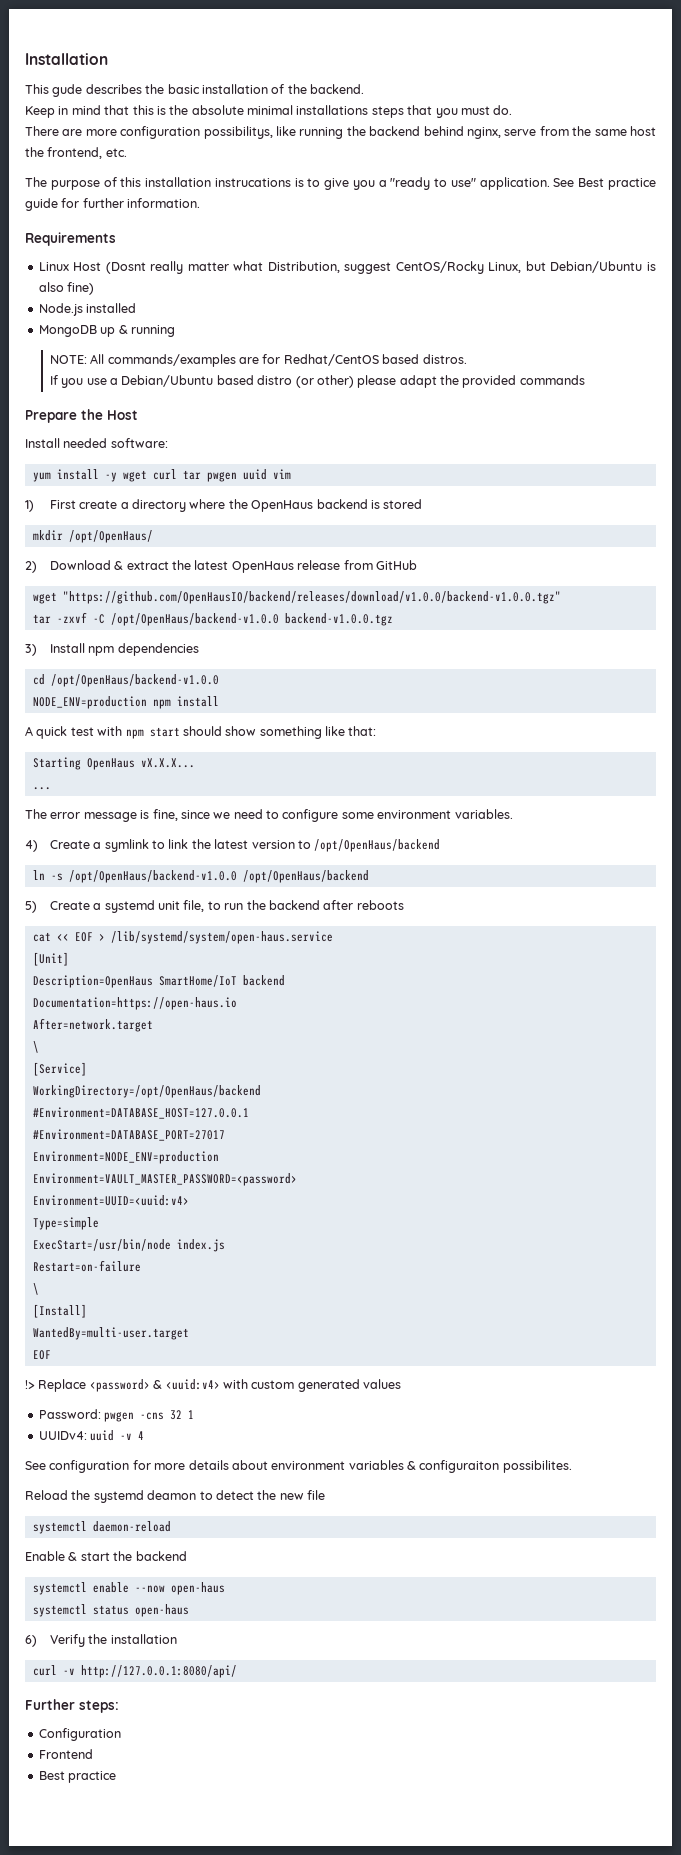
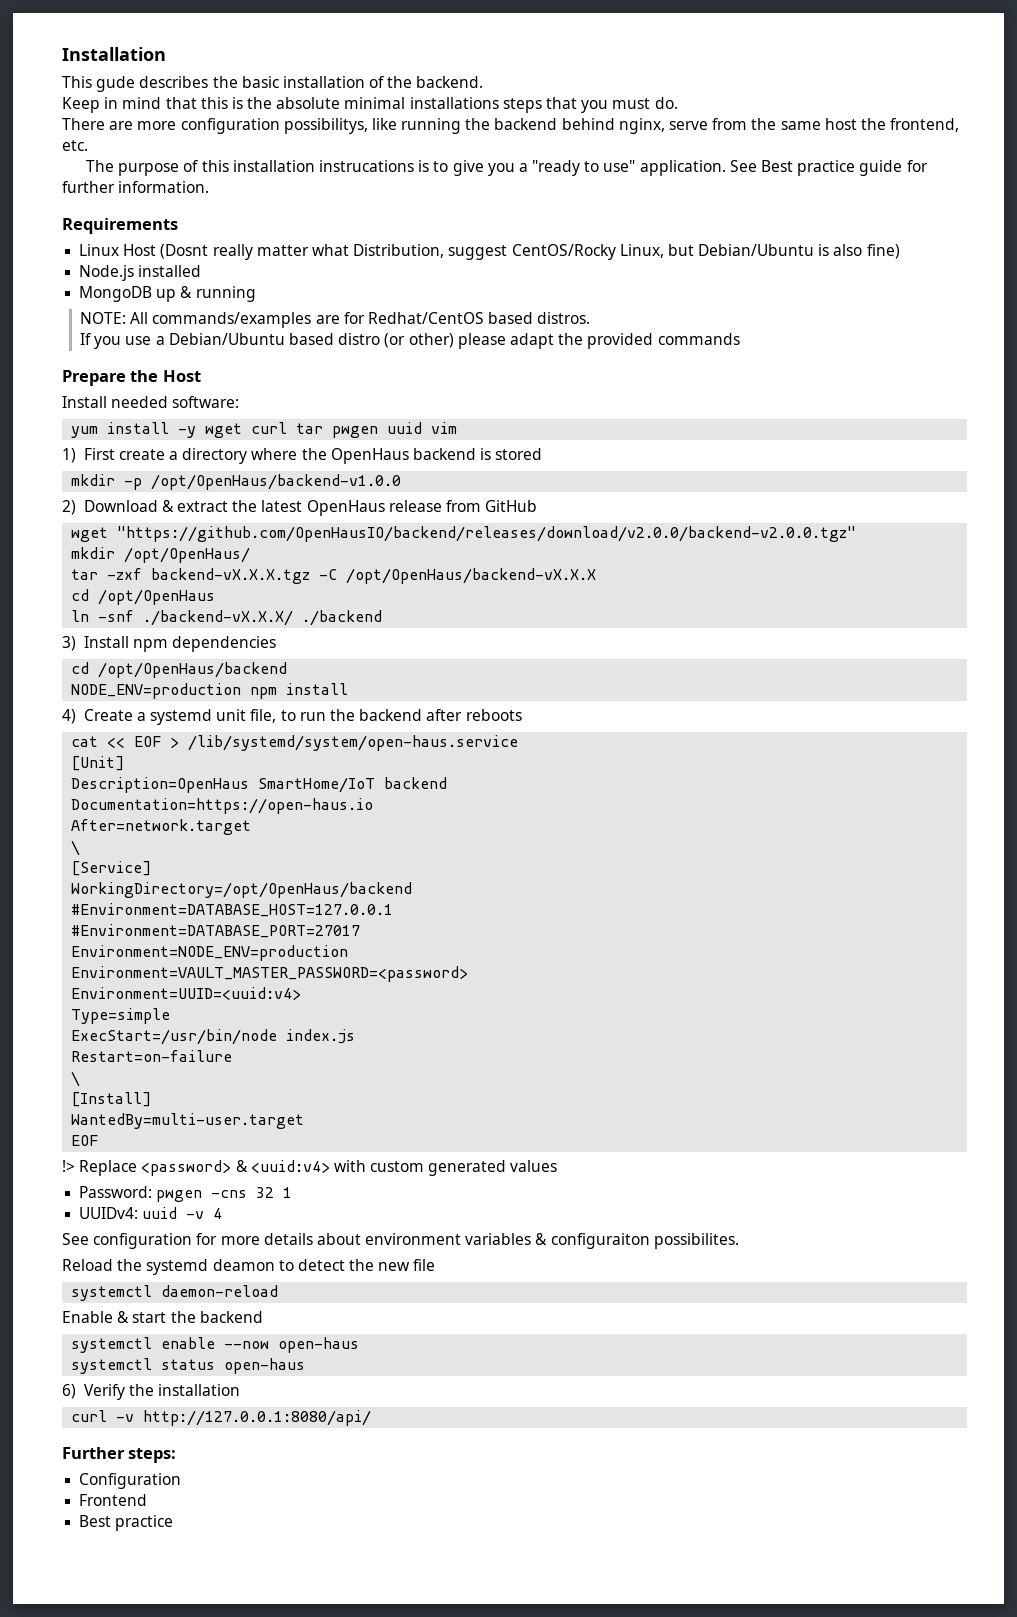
[68,530,153,543] /opt/OpenHaus/ -> [124,474,402,490] -p /opt/OpenHaus/backend-v1.0.0
[62,591,561,604] [32,612,393,626] "https://github.com/OpenHausIO/backend/releases/download/v1.0.0/backend-v1.0.0.tgz" // tar -zxvf -C /opt/OpenHaus/backend-v1.0.0 backend-v1.0.0.tgz -> [117,526,857,542] [71,547,251,563] [71,568,597,584] [71,589,216,605] [71,610,383,626] "https://github.com/OpenHausIO/backend/releases/download/v2.0.0/backend-v2.0.0.tgz" // mkdir /opt/OpenHaus/ // tar -zxf backend-vX.X.X.tgz -C /opt/OpenHaus/backend-vX.X.X // cd /opt/OpenHaus // ln -snf ./backend-vX.X.X/ ./backend
[50,674,219,687] /opt/OpenHaus/backend-v1.0.0 -> [98,662,288,678] /opt/OpenHaus/backend
[25,726,377,739] [32,757,195,770] [32,787,51,790] [25,809,513,822] [25,839,441,852] [32,870,369,883] [25,901,37,913] A quick test with npm start should show something like that: // Starting OpenHaus vX.X.X... // ... // The error message is fine, since we need to configure some environment variables. // 4) Create a symlink to link the latest version to /opt/OpenHaus/backend // ln -s /opt/OpenHaus/backend-v1.0.0 /opt/OpenHaus/backend // 5) -> [62,709,76,724] 4)

